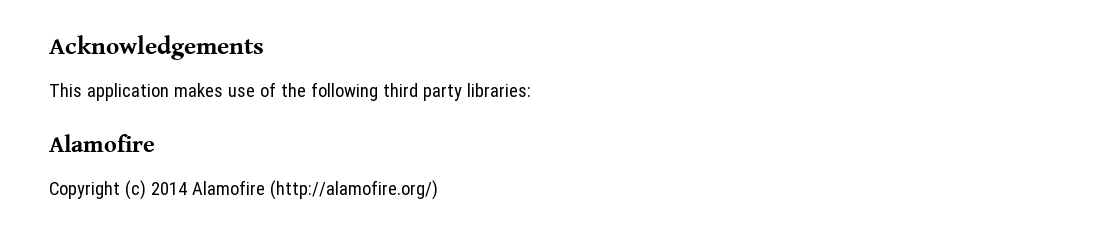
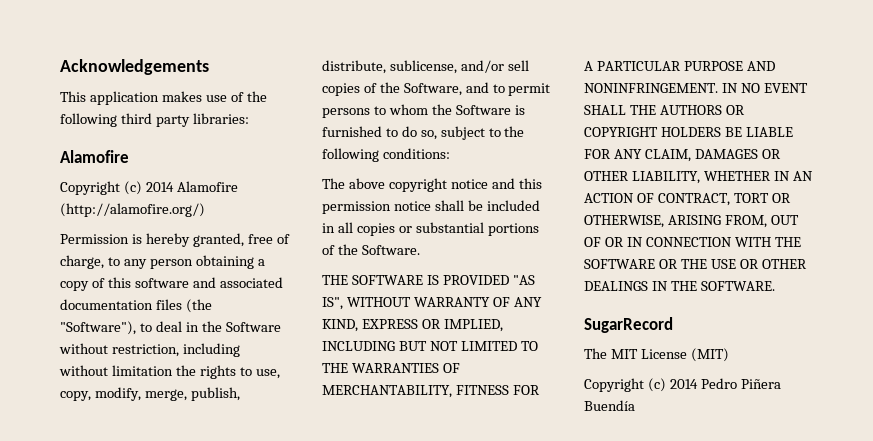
(438, 190) none -> [60,233,290,247] [60,255,265,269] [60,277,283,291] [60,299,212,313] [60,321,281,335] [59,343,240,357] [59,365,280,379] [60,387,240,401] [322,60,529,74] [322,82,551,96] [322,104,525,118] [322,126,525,140] [322,148,450,162] [322,178,542,192] [322,200,540,214] [322,222,539,236] [322,244,420,255] [322,275,535,285] [322,297,542,310] [322,319,503,332] [322,341,538,351] [322,363,460,373] [322,385,540,398] [584,61,775,71] [584,83,808,93] [584,105,745,115] [584,127,793,137] [584,149,781,162] [584,171,813,184] [584,193,791,206] [584,215,799,228] [584,237,801,247] [584,259,807,269] [584,281,775,291] [584,317,673,333] [584,348,729,362] [584,378,781,392] [584,400,635,411] // Permission is hereby granted, free of charge, to any person obtaining a copy of this software and associated documentation files (the "Software"), to deal in the Software without restriction, including without limitation the rights to use, copy, modify, merge, publish, distribute, sublicense, and/or sell copies of the Software, and to permit persons to whom the Software is furnished to do so, subject to the following conditions: // The above copyright notice and this permission notice shall be included in all copies or substantial portions of the Software. // THE SOFTWARE IS PROVIDED "AS IS", WITHOUT WARRANTY OF ANY KIND, EXPRESS OR IMPLIED, INCLUDING BUT NOT LIMITED TO THE WARRANTIES OF MERCHANTABILITY, FITNESS FOR A PARTICULAR PURPOSE AND NONINFRINGEMENT. IN NO EVENT SHALL THE AUTHORS OR COPYRIGHT HOLDERS BE LIABLE FOR ANY CLAIM, DAMAGES OR OTHER LIABILITY, WHETHER IN AN ACTION OF CONTRACT, TORT OR OTHERWISE, ARISING FROM, OUT OF OR IN CONNECTION WITH THE SOFTWARE OR THE USE OR OTHER DEALINGS IN THE SOFTWARE. // SugarRecord // The MIT License (MIT) // Copyright (c) 2014 Pedro Piñera Buendía

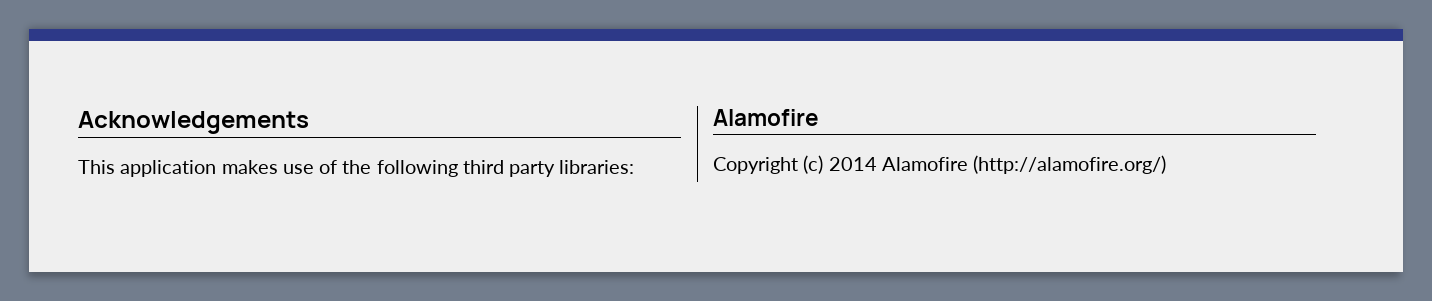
[60,233,290,247] [60,255,265,269] [60,277,283,291] [60,299,212,313] [60,321,281,335] [59,343,240,357] [59,365,280,379] [60,387,240,401] [322,60,529,74] [322,82,551,96] [322,104,525,118] [322,126,525,140] [322,148,450,162] [322,178,542,192] [322,200,540,214] [322,222,539,236] [322,244,420,255] [322,275,535,285] [322,297,542,310] [322,319,503,332] [322,341,538,351] [322,363,460,373] [322,385,540,398] [584,61,775,71] [584,83,808,93] [584,105,745,115] [584,127,793,137] [584,149,781,162] [584,171,813,184] [584,193,791,206] [584,215,799,228] [584,237,801,247] [584,259,807,269] [584,281,775,291] [584,317,673,333] [584,348,729,362] [584,378,781,392] [584,400,635,411] // Permission is hereby granted, free of charge, to any person obtaining a copy of this software and associated documentation files (the "Software"), to deal in the Software without restriction, including without limitation the rights to use, copy, modify, merge, publish, distribute, sublicense, and/or sell copies of the Software, and to permit persons to whom the Software is furnished to do so, subject to the following conditions: // The above copyright notice and this permission notice shall be included in all copies or substantial portions of the Software. // THE SOFTWARE IS PROVIDED "AS IS", WITHOUT WARRANTY OF ANY KIND, EXPRESS OR IMPLIED, INCLUDING BUT NOT LIMITED TO THE WARRANTIES OF MERCHANTABILITY, FITNESS FOR A PARTICULAR PURPOSE AND NONINFRINGEMENT. IN NO EVENT SHALL THE AUTHORS OR COPYRIGHT HOLDERS BE LIABLE FOR ANY CLAIM, DAMAGES OR OTHER LIABILITY, WHETHER IN AN ACTION OF CONTRACT, TORT OR OTHERWISE, ARISING FROM, OUT OF OR IN CONNECTION WITH THE SOFTWARE OR THE USE OR OTHER DEALINGS IN THE SOFTWARE. // SugarRecord // The MIT License (MIT) // Copyright (c) 2014 Pedro Piñera Buendía -> (1167, 164) none

